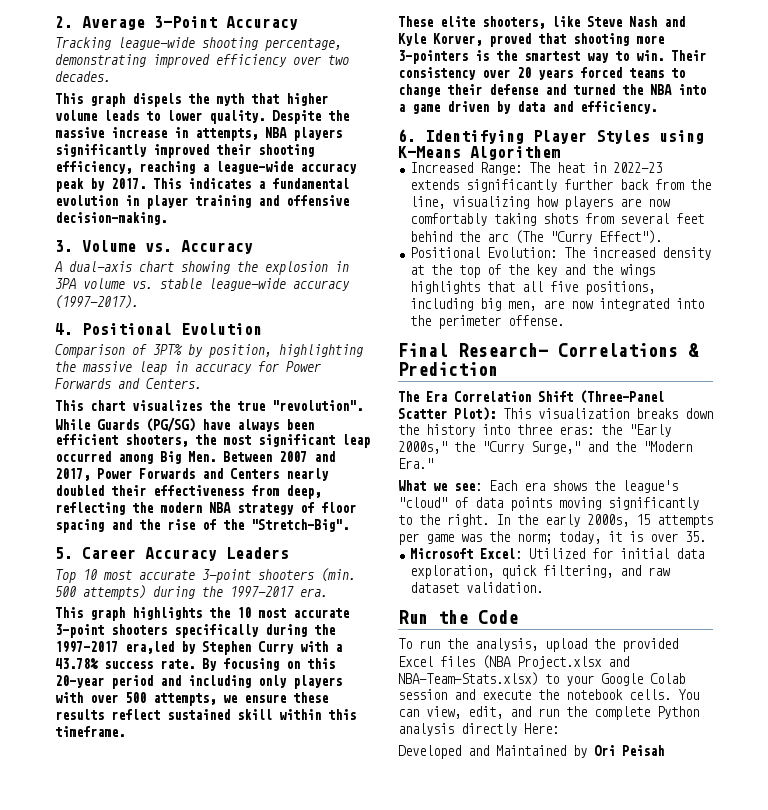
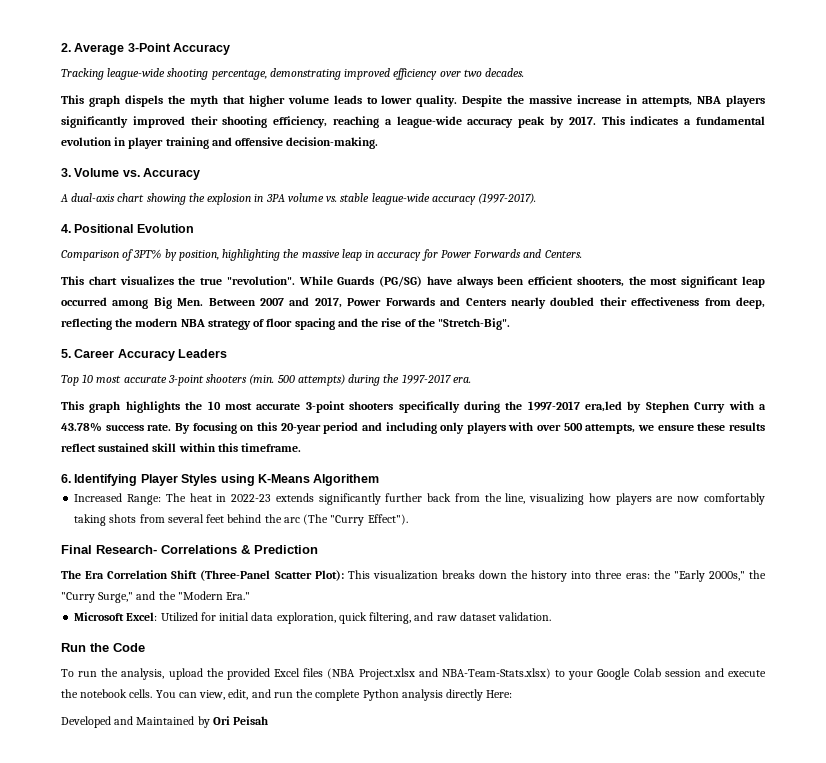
[398,16,685,29] [398,33,664,47] [398,50,706,64] [398,67,685,80] [398,84,706,97] [398,101,657,114] // These elite shooters, like Steve Nash and Kyle Korver, proved that shooting more 3-pointers is the smartest way to win. Their consistency over 20 years forced teams to change their defense and turned the NBA into a game driven by data and efficiency. -> (302, 447) none
[410,247,712,260] [410,264,656,278] [410,281,656,295] [410,298,705,311] [410,315,565,329] // Positional Evolution: The increased density at the top of the key and the wings highlights that all five positions, including big men, are now integrated into the perimeter offense. -> (408, 519) none
[398,480,678,493] [398,497,699,511] [398,514,713,528] [398,531,706,545] // What we see: Each era shows the league's "cloud" of data points moving significantly to the right. In the early 2000s, 15 attempts per game was the norm; today, it is over 35. -> (251, 596) none

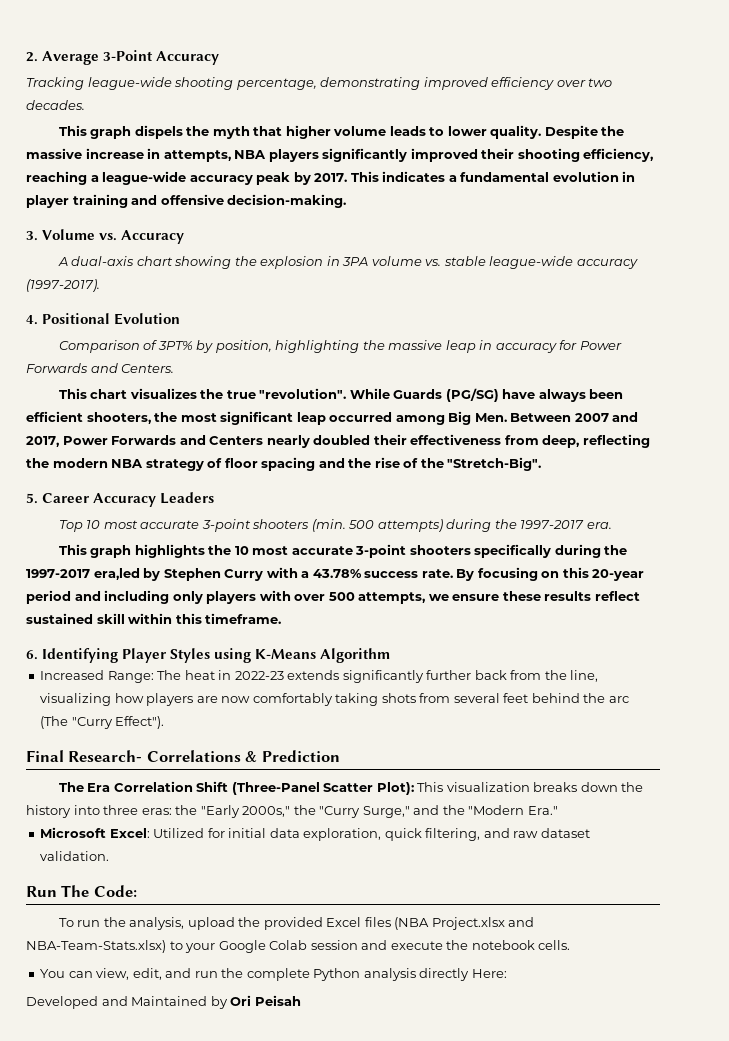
[313,474,380,486] Algorithem -> [320,648,391,663] Algorithm
[90,643,145,652] the Code -> [61,885,137,897] The Code:
(153, 693) none -> (571, 945) //

